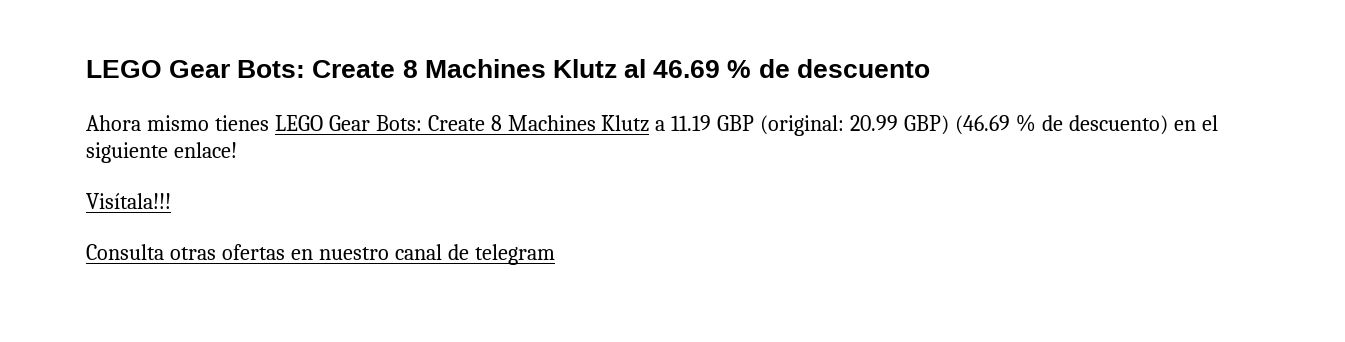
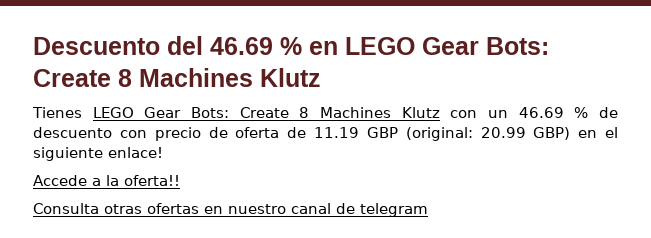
[86,59,930,78] [86,115,666,132] LEGO Gear Bots: Create 8 Machines Klutz al 46.69 % de descuento // Ahora mismo tienes LEGO Gear Bots: Create 8 Machines Klutz a -> [33,36,549,55] [33,68,321,87] [32,107,618,118] [33,127,307,141] Descuento del 46.69 % en LEGO Gear Bots: Create 8 Machines Klutz // Tienes LEGO Gear Bots: Create 8 Machines Klutz con un 46.69 % de descuento con precio de oferta de
[955,114,1168,135] (46.69 % de descuento) -> (571, 133) none
[86,193,171,209] Visítala!!! -> [33,175,180,186] Accede a la oferta!!

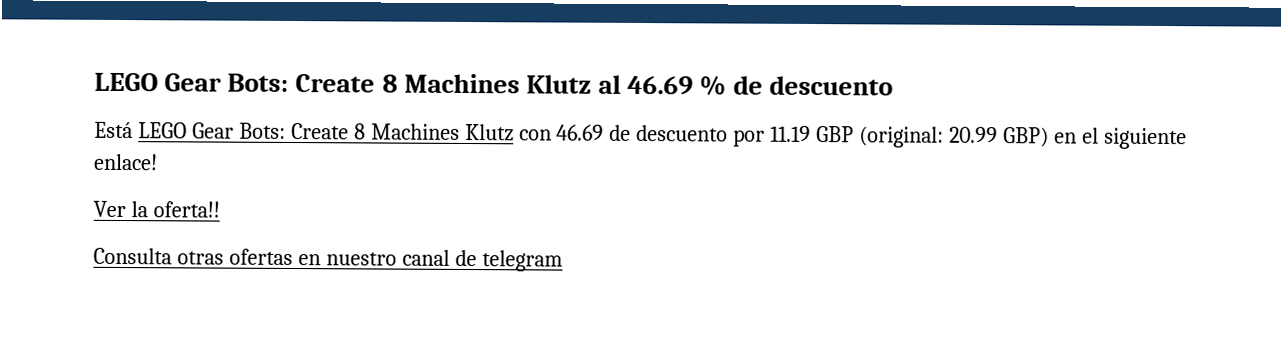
[33,36,549,55] [33,68,321,87] [32,107,82,118] Descuento del 46.69 % en LEGO Gear Bots: Create 8 Machines Klutz // Tienes -> [94,72,893,96] [94,121,133,139] LEGO Gear Bots: Create 8 Machines Klutz al 46.69 % de descuento // Está
[488,107,618,118] [33,127,307,141] un 46.69 % de descuento con precio de oferta de -> [556,124,766,147] 46.69 de descuento por
[33,175,101,186] Accede a -> [93,200,126,218] Ver

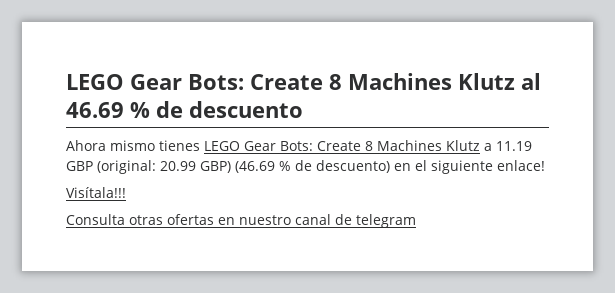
[94,121,766,147] Está LEGO Gear Bots: Create 8 Machines Klutz con 46.69 de descuento por -> [66,140,492,151] Ahora mismo tienes LEGO Gear Bots: Create 8 Machines Klutz a
(1049, 137) none -> [235,160,390,173] (46.69 % de descuento)
[93,200,220,218] Ver la oferta!! -> [66,187,126,198] Visítala!!!

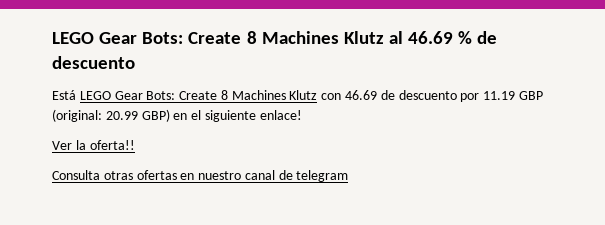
[66,140,492,151] Ahora mismo tienes LEGO Gear Bots: Create 8 Machines Klutz a -> [52,90,480,102] Está LEGO Gear Bots: Create 8 Machines Klutz con 46.69 de descuento por
[235,160,390,173] (46.69 % de descuento) -> (170, 115) none
[66,187,126,198] Visítala!!! -> [52,140,135,150] Ver la oferta!!

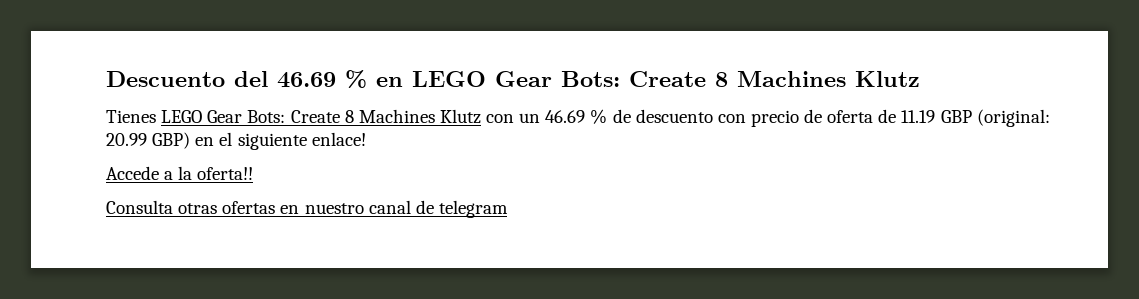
[52,31,498,44] [52,56,135,69] [52,90,76,100] LEGO Gear Bots: Create 8 Machines Klutz al 46.69 % de descuento // Está -> [106,70,920,88] [106,110,156,123] Descuento del 46.69 % en LEGO Gear Bots: Create 8 Machines Klutz // Tienes
[345,90,480,102] 46.69 de descuento por -> [519,109,897,127] un 46.69 % de descuento con precio de oferta de
[52,141,72,150] Ver -> [106,166,174,180] Accede a

